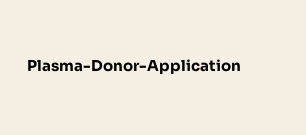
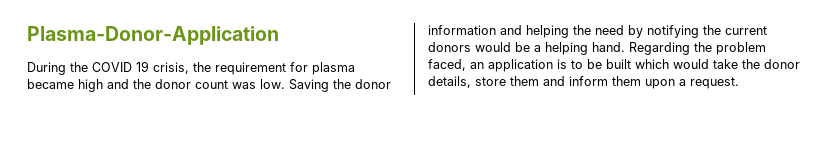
(241, 66) none -> [27,61,355,75] [27,79,391,92] [428,25,767,38] [428,42,766,55] [428,59,800,72] [428,76,739,89] // During the COVID 19 crisis, the requirement for plasma became high and the donor count was low. Saving the donor information and helping the need by notifying the current donors would be a helping hand. Regarding the problem faced, an application is to be built which would take the donor details, store them and inform them upon a request.

